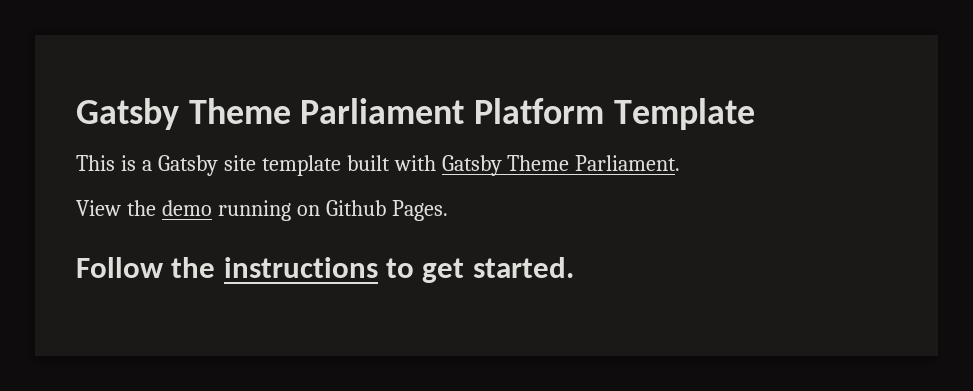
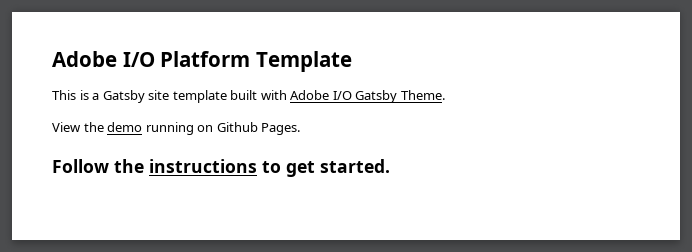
[76,98,465,130] Gatsby Theme Parliament -> [52,51,155,67] Adobe I/O
[441,155,681,176] Gatsby Theme Parliament. -> [290,90,445,103] Adobe I/O Gatsby Theme.

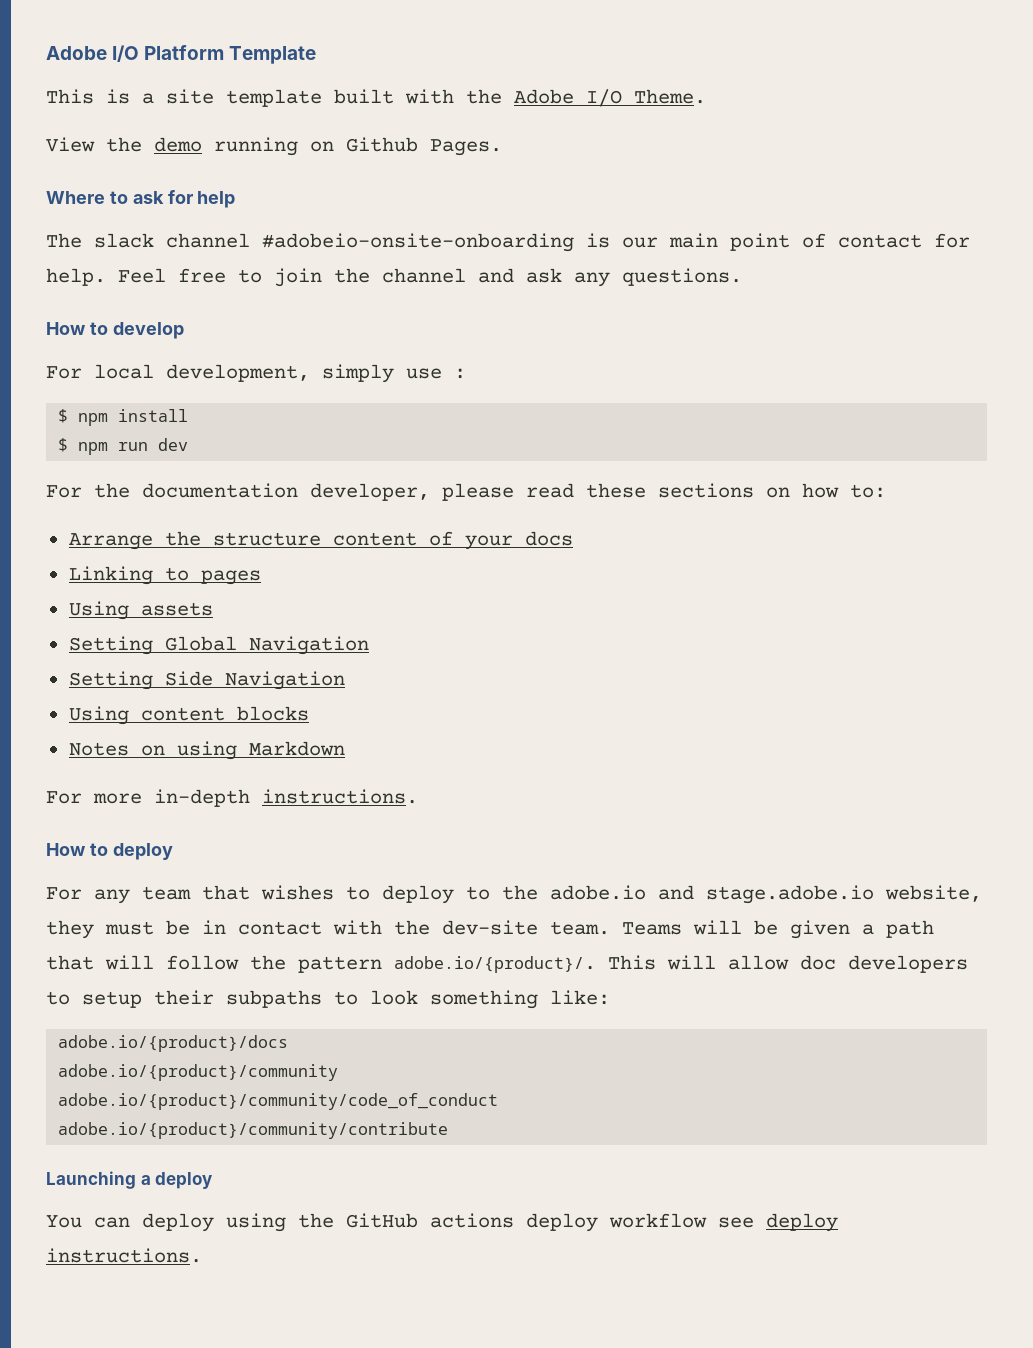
[102,90,145,103] Gatsby -> (154, 98) none
[290,90,398,103] Adobe I/O Gatsby -> [466,89,622,107] the Adobe I/O
[52,159,390,177] Follow the instructions to get started. -> [46,190,236,208] [46,233,970,252] [46,268,742,287] [46,322,184,339] [46,364,466,383] [58,409,189,426] [58,438,189,455] [46,483,886,501] [68,531,573,550] [68,566,261,585] [68,601,213,620] [68,636,369,655] [68,671,345,690] [68,706,309,725] [68,741,345,760] [46,789,418,807] [46,843,173,860] [46,885,982,904] [46,920,934,939] [46,955,968,973] [46,990,610,1009] [58,1035,289,1052] [58,1064,339,1081] [58,1093,499,1110] [58,1122,449,1139] [46,1171,213,1189] [46,1213,838,1232] [46,1248,202,1263] Where to ask for help // The slack channel #adobeio-onsite-onboarding is our main point of contact for help. Feel free to join the channel and ask any questions. // How to develop // For local development, simply use : // $ npm install // $ npm run dev // For the documentation developer, please read these sections on how to: // Arrange the structure content of your docs // Linking to pages // Using assets // Setting Global Navigation // Setting Side Navigation // Using content blocks // Notes on using Markdown // For more in-depth instructions. // How to deploy // For any team that wishes to deploy to the adobe.io and stage.adobe.io website, they must be in contact with the dev-site team. Teams will be given a path that will follow the pattern adobe.io/{product}/. This will allow doc developers to setup their subpaths to look something like: // adobe.io/{product}/docs // adobe.io/{product}/community // adobe.io/{product}/community/code_of_conduct // adobe.io/{product}/community/contribute // Launching a deploy // You can deploy using the GitHub actions deploy workflow see deploy instructions.

